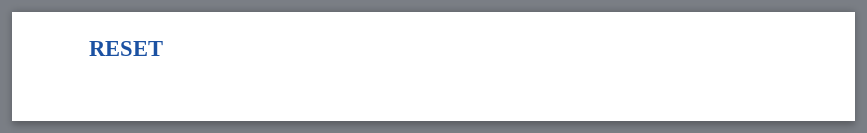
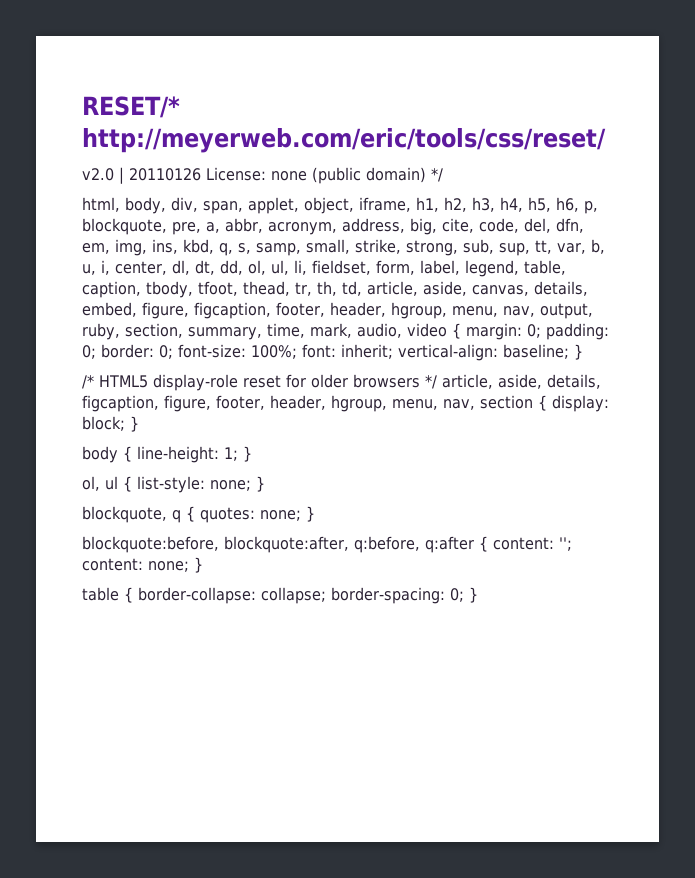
[89,41,163,56] RESET -> [82,96,180,118] [82,128,606,153] [82,167,443,184] [82,197,598,214] [82,218,584,235] [82,239,605,256] [82,260,566,277] [82,281,588,298] [82,302,593,319] [82,323,609,340] [82,344,583,361] [82,374,601,391] [82,395,609,412] [82,416,139,432] [82,446,252,463] [82,476,265,493] [82,506,315,523] [82,536,572,553] [82,557,203,573] [82,587,478,604] RESET/* http://meyerweb.com/eric/tools/css/reset/ // v2.0 | 20110126 License: none (public domain) */ // html, body, div, span, applet, object, iframe, h1, h2, h3, h4, h5, h6, p, blockquote, pre, a, abbr, acronym, address, big, cite, code, del, dfn, em, img, ins, kbd, q, s, samp, small, strike, strong, sub, sup, tt, var, b, u, i, center, dl, dt, dd, ol, ul, li, fieldset, form, label, legend, table, caption, tbody, tfoot, thead, tr, th, td, article, aside, canvas, details, embed, figure, figcaption, footer, header, hgroup, menu, nav, output, ruby, section, summary, time, mark, audio, video { margin: 0; padding: 0; border: 0; font-size: 100%; font: inherit; vertical-align: baseline; } // /* HTML5 display-role reset for older browsers */ article, aside, details, figcaption, figure, footer, header, hgroup, menu, nav, section { display: block; } // body { line-height: 1; } // ol, ul { list-style: none; } // blockquote, q { quotes: none; } // blockquote:before, blockquote:after, q:before, q:after { content: ''; content: none; } // table { border-collapse: collapse; border-spacing: 0; }

